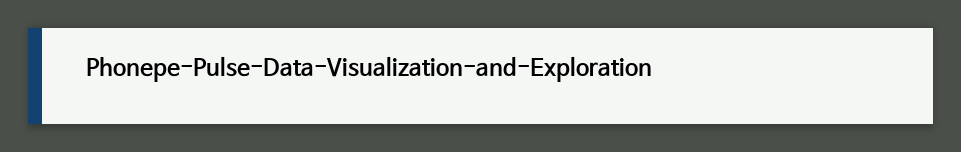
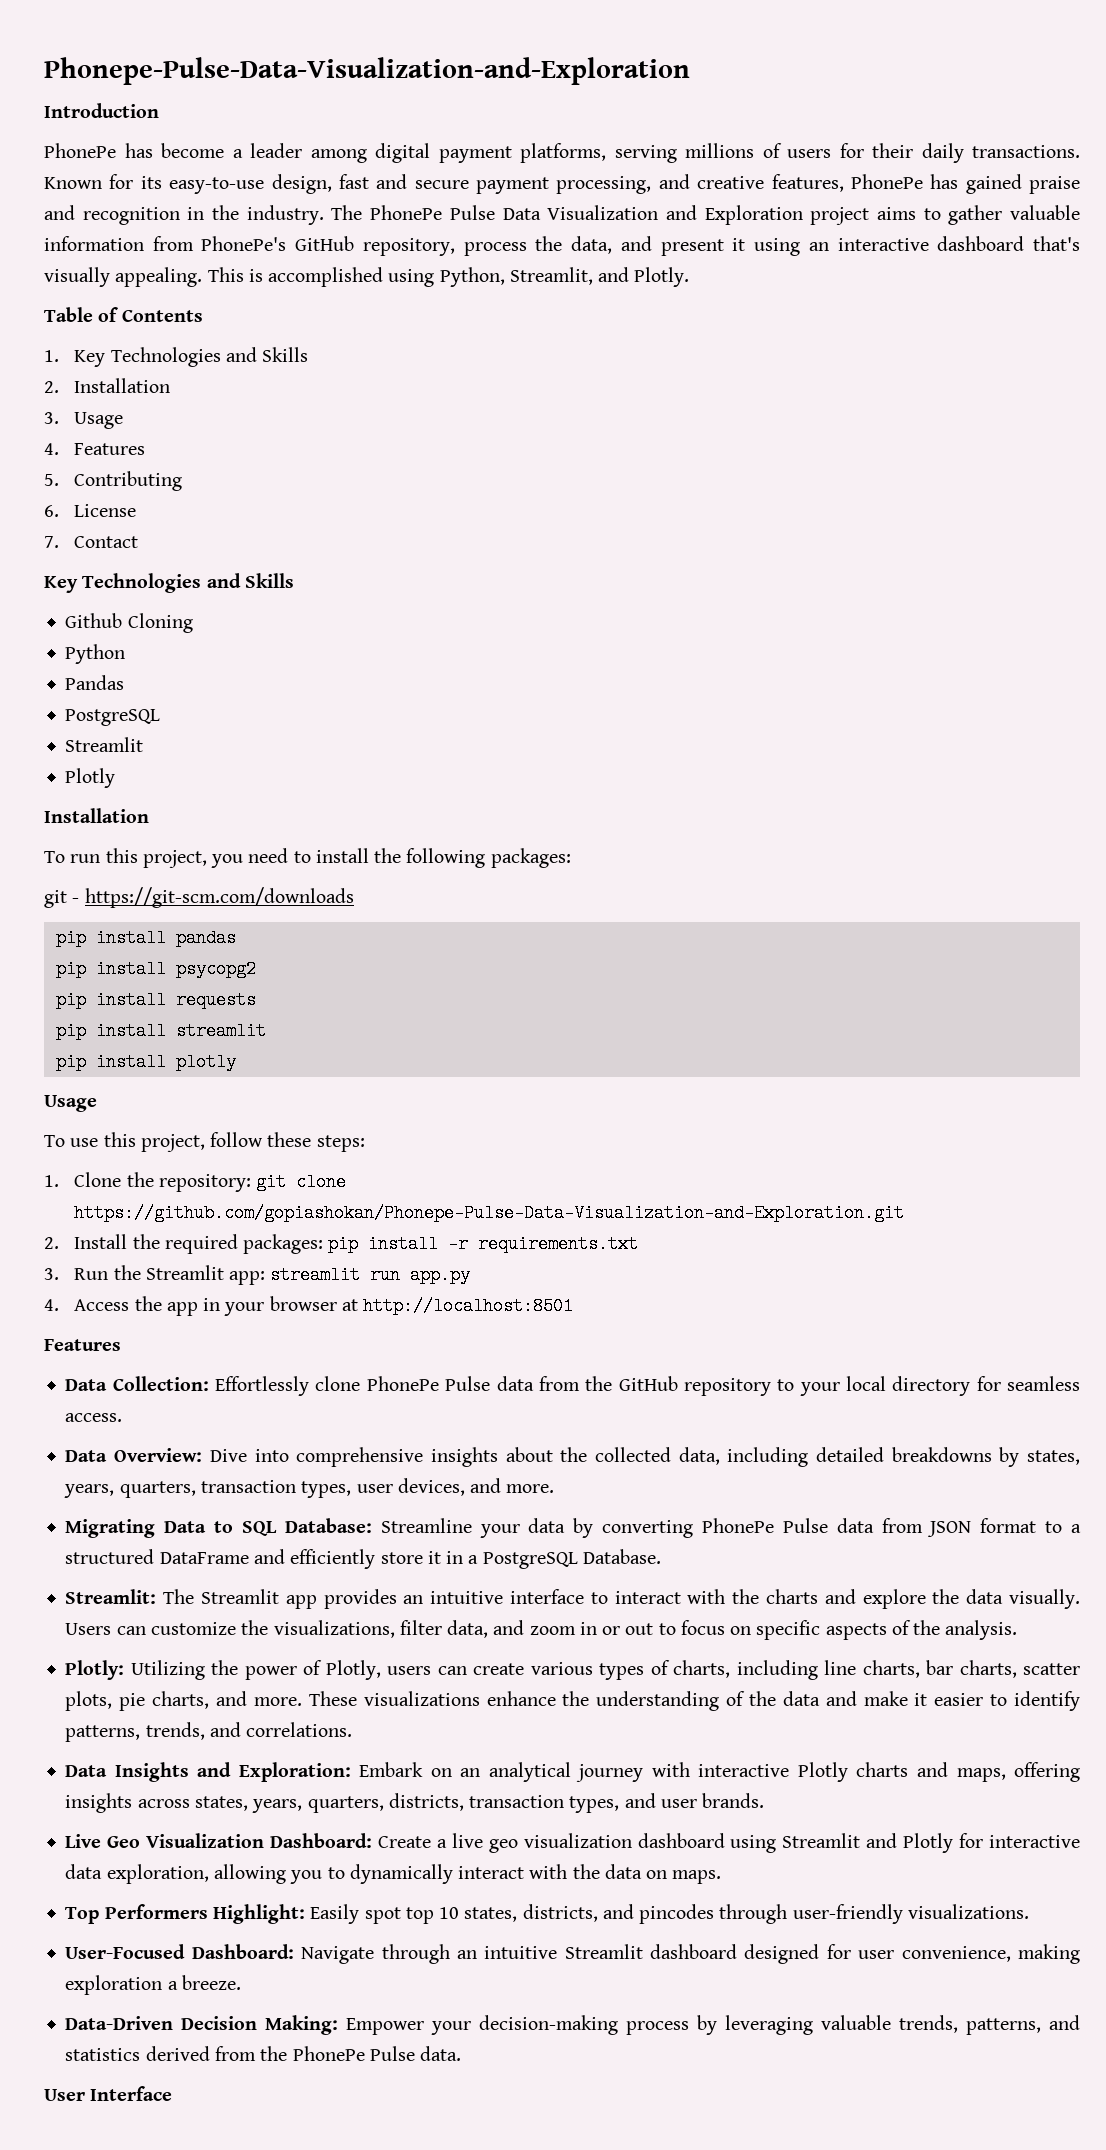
(652, 69) none -> [44,103,159,118] [44,143,1080,163] [44,174,1080,194] [44,205,1080,225] [44,236,1081,256] [44,267,690,287] [44,307,203,322] [44,347,309,367] [44,378,171,393] [44,412,124,429] [44,443,146,455] [44,471,183,491] [44,504,137,517] [44,536,139,548] [44,573,294,593] [65,613,193,633] [65,644,126,664] [65,675,125,690] [65,709,161,726] [65,737,144,752] [65,768,116,788] [44,808,149,823] [44,848,571,868] [44,887,354,908] [55,929,236,947] [55,960,256,978] [55,991,256,1009] [55,1022,266,1040] [55,1053,236,1071] [44,1095,97,1112] [44,1132,365,1152] [44,1172,347,1192] [74,1204,905,1222] [44,1234,639,1254] [44,1265,471,1285] [44,1296,574,1316] [44,1339,121,1351] [65,1376,1080,1396] [65,1413,123,1422] [65,1447,1080,1467] [64,1478,555,1498] [65,1518,1082,1538] [65,1549,661,1569] [65,1589,1080,1609] [65,1620,1018,1640] [65,1660,1081,1680] [65,1691,1081,1711] [65,1722,353,1742] [65,1762,1080,1782] [65,1793,765,1813] [65,1833,1080,1853] [65,1864,722,1884] [65,1904,1029,1924] [65,1944,1080,1964] [65,1975,241,1995] [65,2015,1080,2035] [65,2046,462,2061] [44,2086,173,2101] // Introduction // PhonePe has become a leader among digital payment platforms, serving millions of users for their daily transactions. Known for its easy-to-use design, fast and secure payment processing, and creative features, PhonePe has gained praise and recognition in the industry. The PhonePe Pulse Data Visualization and Exploration project aims to gather valuable information from PhonePe's GitHub repository, process the data, and present it using an interactive dashboard that's visually appealing. This is accomplished using Python, Streamlit, and Plotly. // Table of Contents // 1. Key Technologies and Skills // 2. Installation // 3. Usage // 4. Features // 5. Contributing // 6. License // 7. Contact // Key Technologies and Skills // Github Cloning // Python // Pandas // PostgreSQL // Streamlit // Plotly // Installation // To run this project, you need to install the following packages: // git - https://git-scm.com/downloads // pip install pandas // pip install psycopg2 // pip install requests // pip install streamlit // pip install plotly // Usage // To use this project, follow these steps: // 1. Clone the repository: git clone https://github.com/gopiashokan/Phonepe-Pulse-Data-Visualization-and-Exploration.git // 2. Install the required packages: pip install -r requirements.txt // 3. Run the Streamlit app: streamlit run app.py // 4. Access the app in your browser at http://localhost:8501 // Features // Data Collection: Effortlessly clone PhonePe Pulse data from the GitHub repository to your local directory for seamless access. // Data Overview: Dive into comprehensive insights about the collected data, including detailed breakdowns by states, years, quarters, transaction types, user devices, and more. // Migrating Data to SQL Database: Streamline your data by converting PhonePe Pulse data from JSON format to a structured DataFrame and efficiently store it in a PostgreSQL Database. // Streamlit: The Streamlit app provides an intuitive interface to interact with the charts and explore the data visually. Users can customize the visualizations, filter data, and zoom in or out to focus on specific aspects of the analysis. // Plotly: Utilizing the power of Plotly, users can create various types of charts, including line charts, bar charts, scatter plots, pie charts, and more. These visualizations enhance the understanding of the data and make it easier to identify patterns, trends, and correlations. // Data Insights and Exploration: Embark on an analytical journey with interactive Plotly charts and maps, offering insights across states, years, quarters, districts, transaction types, and user brands. // Live Geo Visualization Dashboard: Create a live geo visualization dashboard using Streamlit and Plotly for interactive data exploration, allowing you to dynamically interact with the data on maps. // Top Performers Highlight: Easily spot top 10 states, districts, and pincodes through user-friendly visualizations. // User-Focused Dashboard: Navigate through an intuitive Streamlit dashboard designed for user convenience, making exploration a breeze. // Data-Driven Decision Making: Empower your decision-making process by leveraging valuable trends, patterns, and statistics derived from the PhonePe Pulse data. // User Interface

